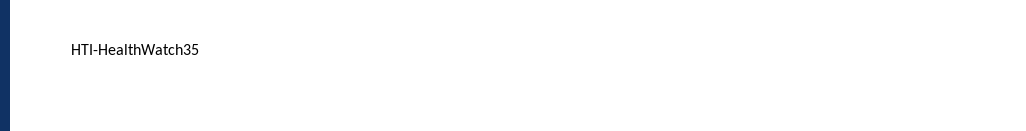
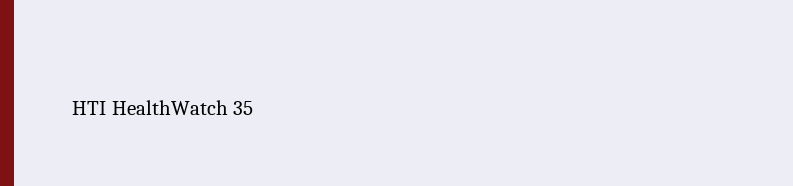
[71,44,199,55] HTI-HealthWatch35 -> [72,100,254,115] HTI HealthWatch 35

